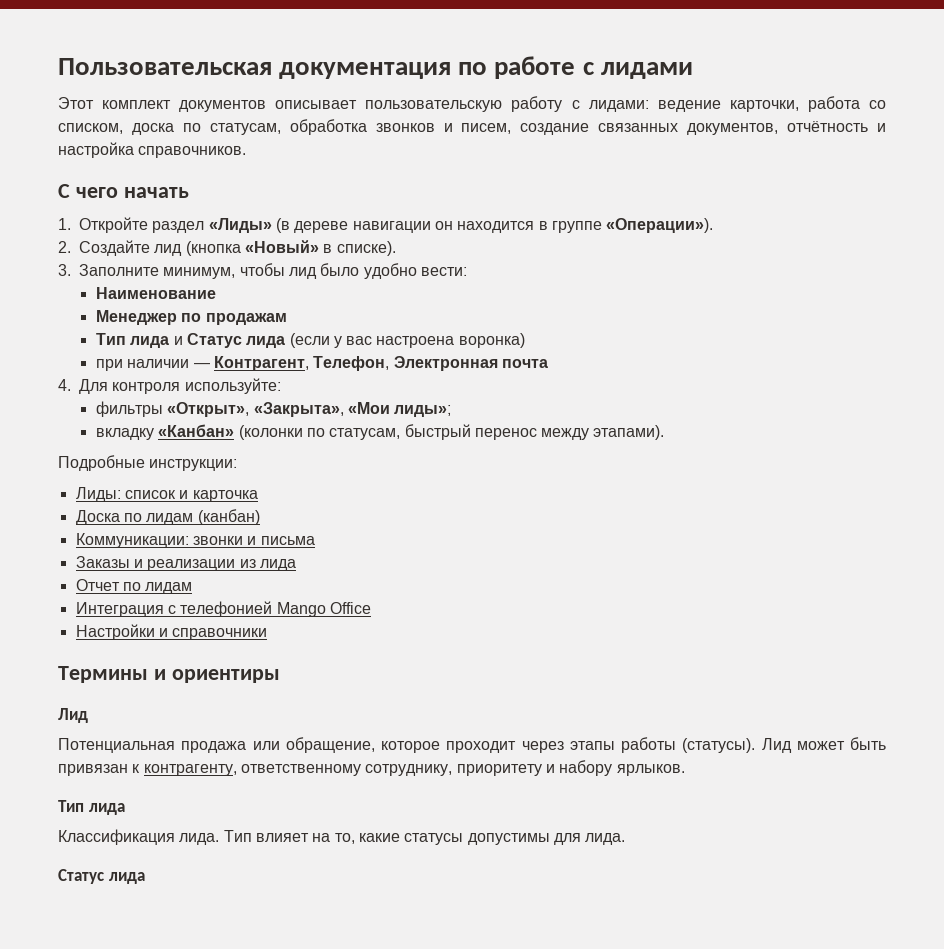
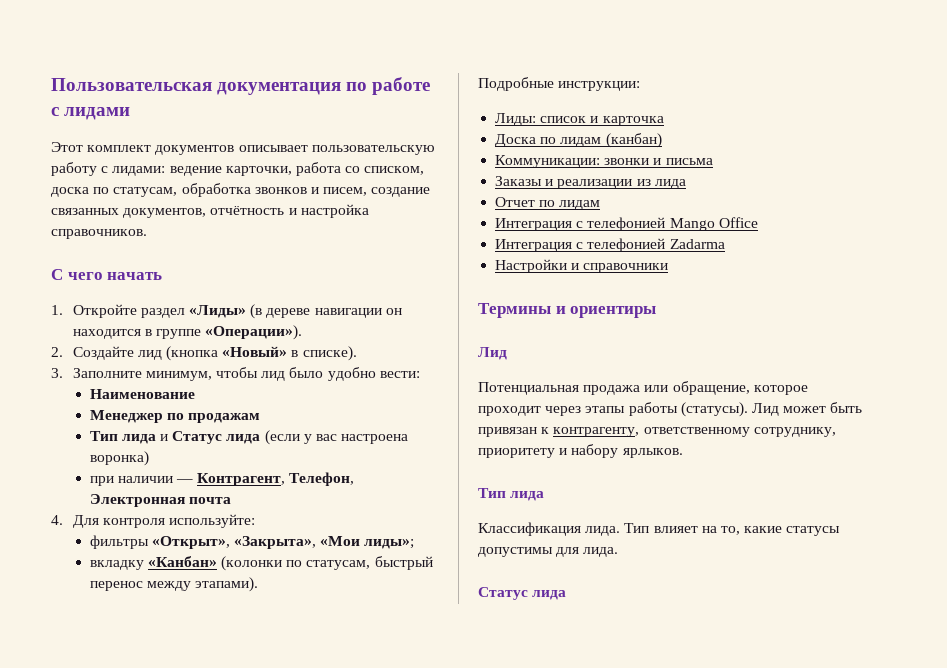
(371, 608) none -> [495,238,725,252] // Интеграция с телефонией Zadarma

